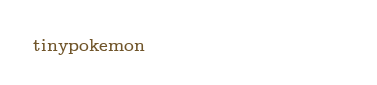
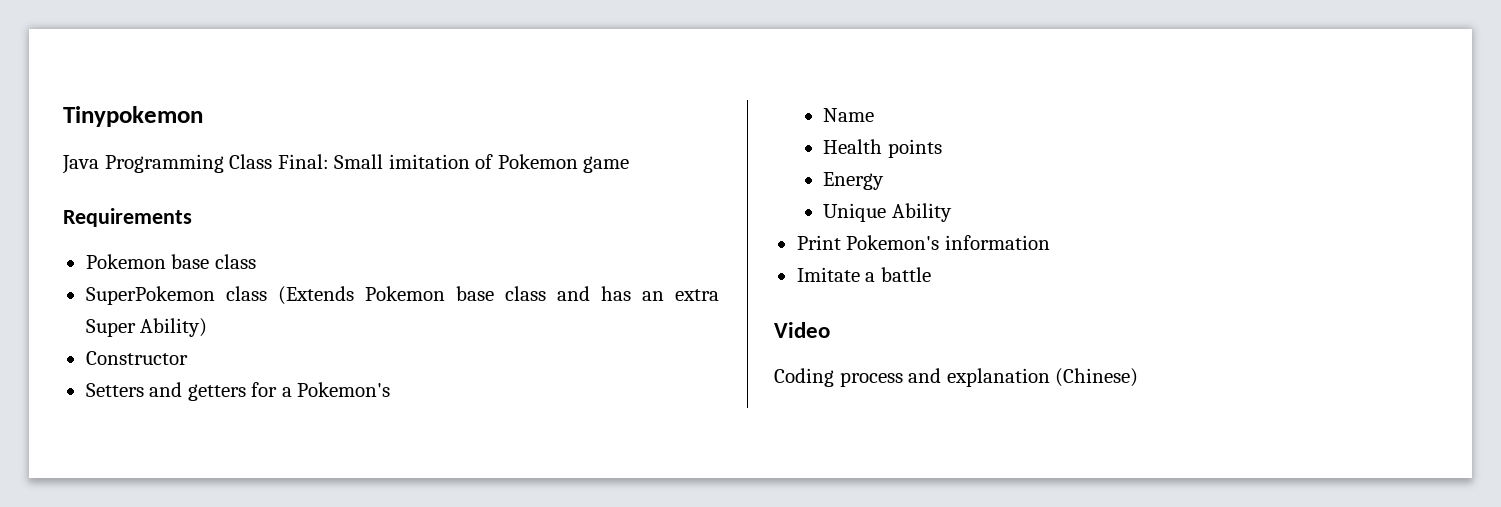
[33,39,145,55] tinypokemon -> [63,106,203,127] [62,154,630,174] [63,208,192,227] [85,254,256,269] [85,286,719,305] [85,318,208,337] [85,351,188,365] [85,382,391,401] [823,108,875,122] [823,139,942,158] [823,172,885,190] [823,203,952,222] [796,235,1050,250] [796,267,931,282] [774,322,830,338] [774,368,1139,387] Tinypokemon // Java Programming Class Final: Small imitation of Pokemon game // Requirements // Pokemon base class // SuperPokemon class (Extends Pokemon base class and has an extra Super Ability) // Constructor // Setters and getters for a Pokemon's // Name // Health points // Energy // Unique Ability // Print Pokemon's information // Imitate a battle // Video // Coding process and explanation (Chinese)

